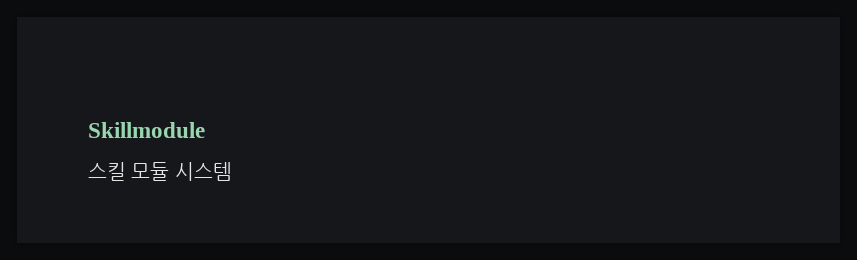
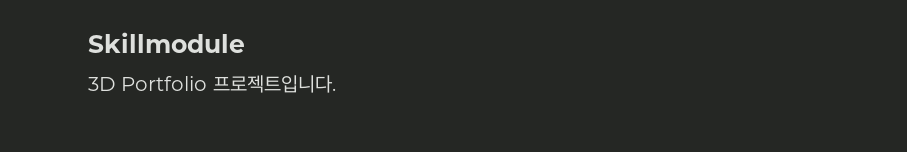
[88,162,232,181] 스킬 모듈 시스템 -> [88,75,336,93] 3D Portfolio 프로젝트입니다.

